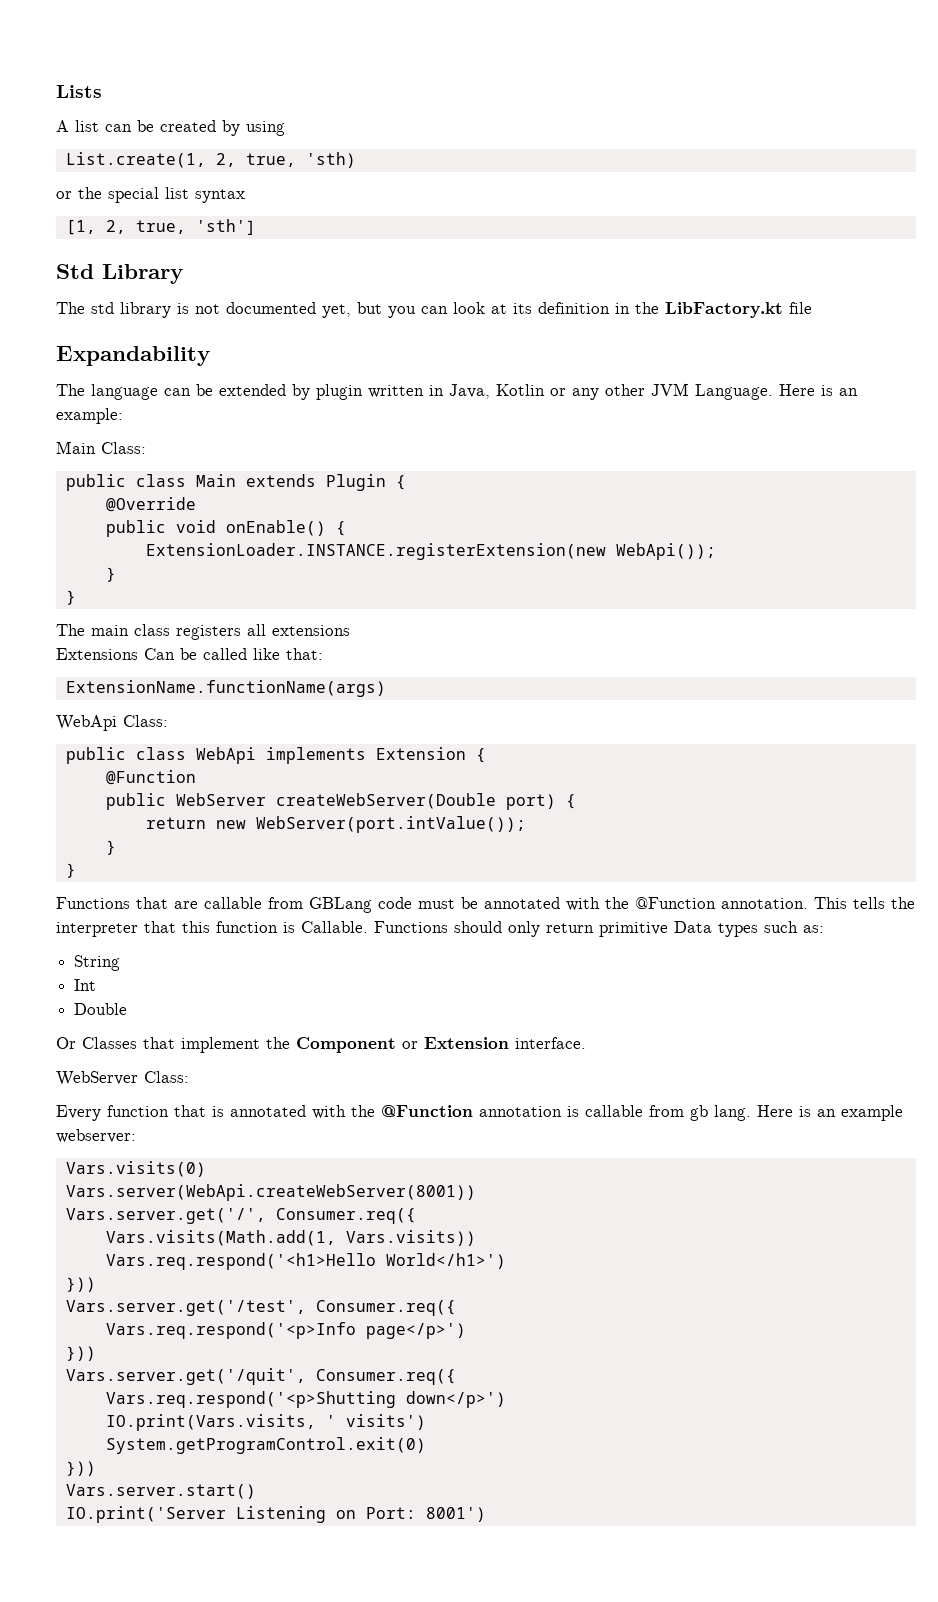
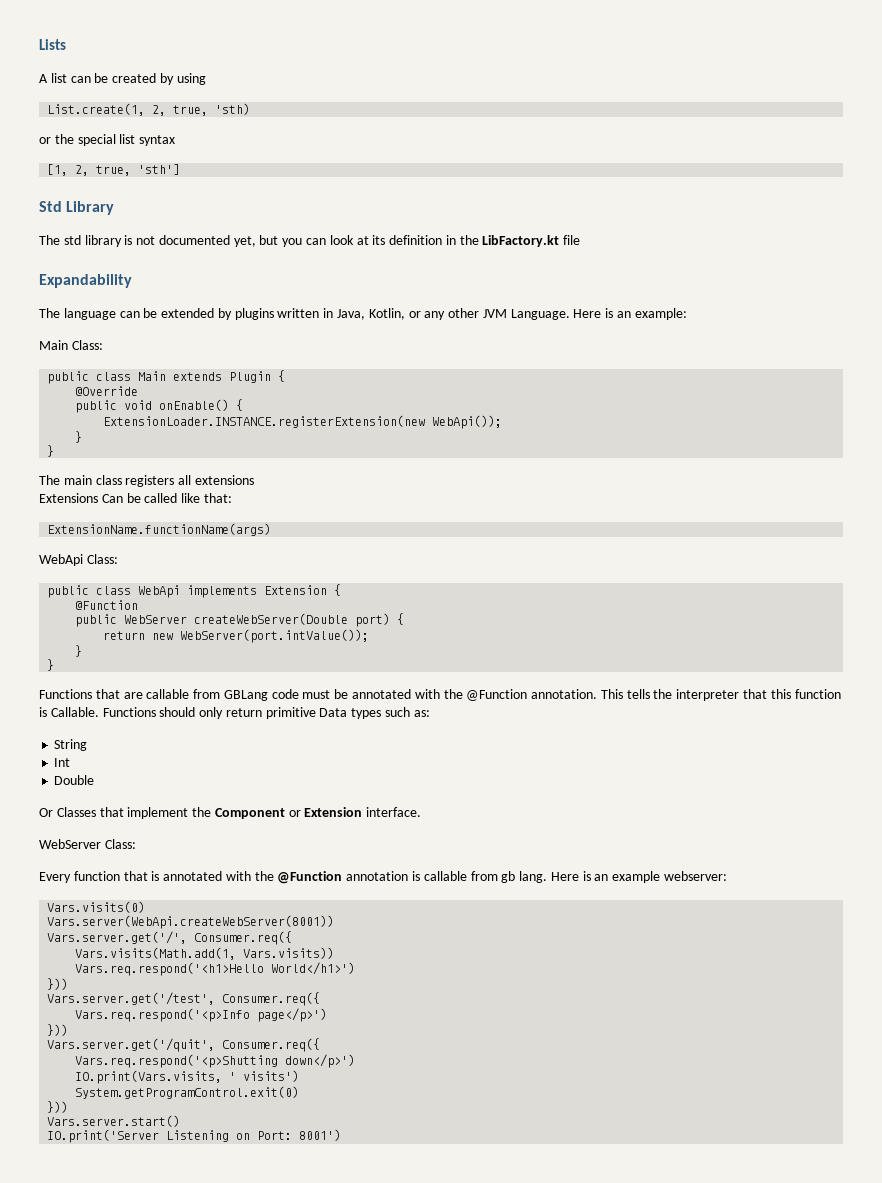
[316,384,363,400] plugin -> [234,308,274,320] plugins
[496,384,545,396] Kotlin -> [368,308,405,320] Kotlin,

